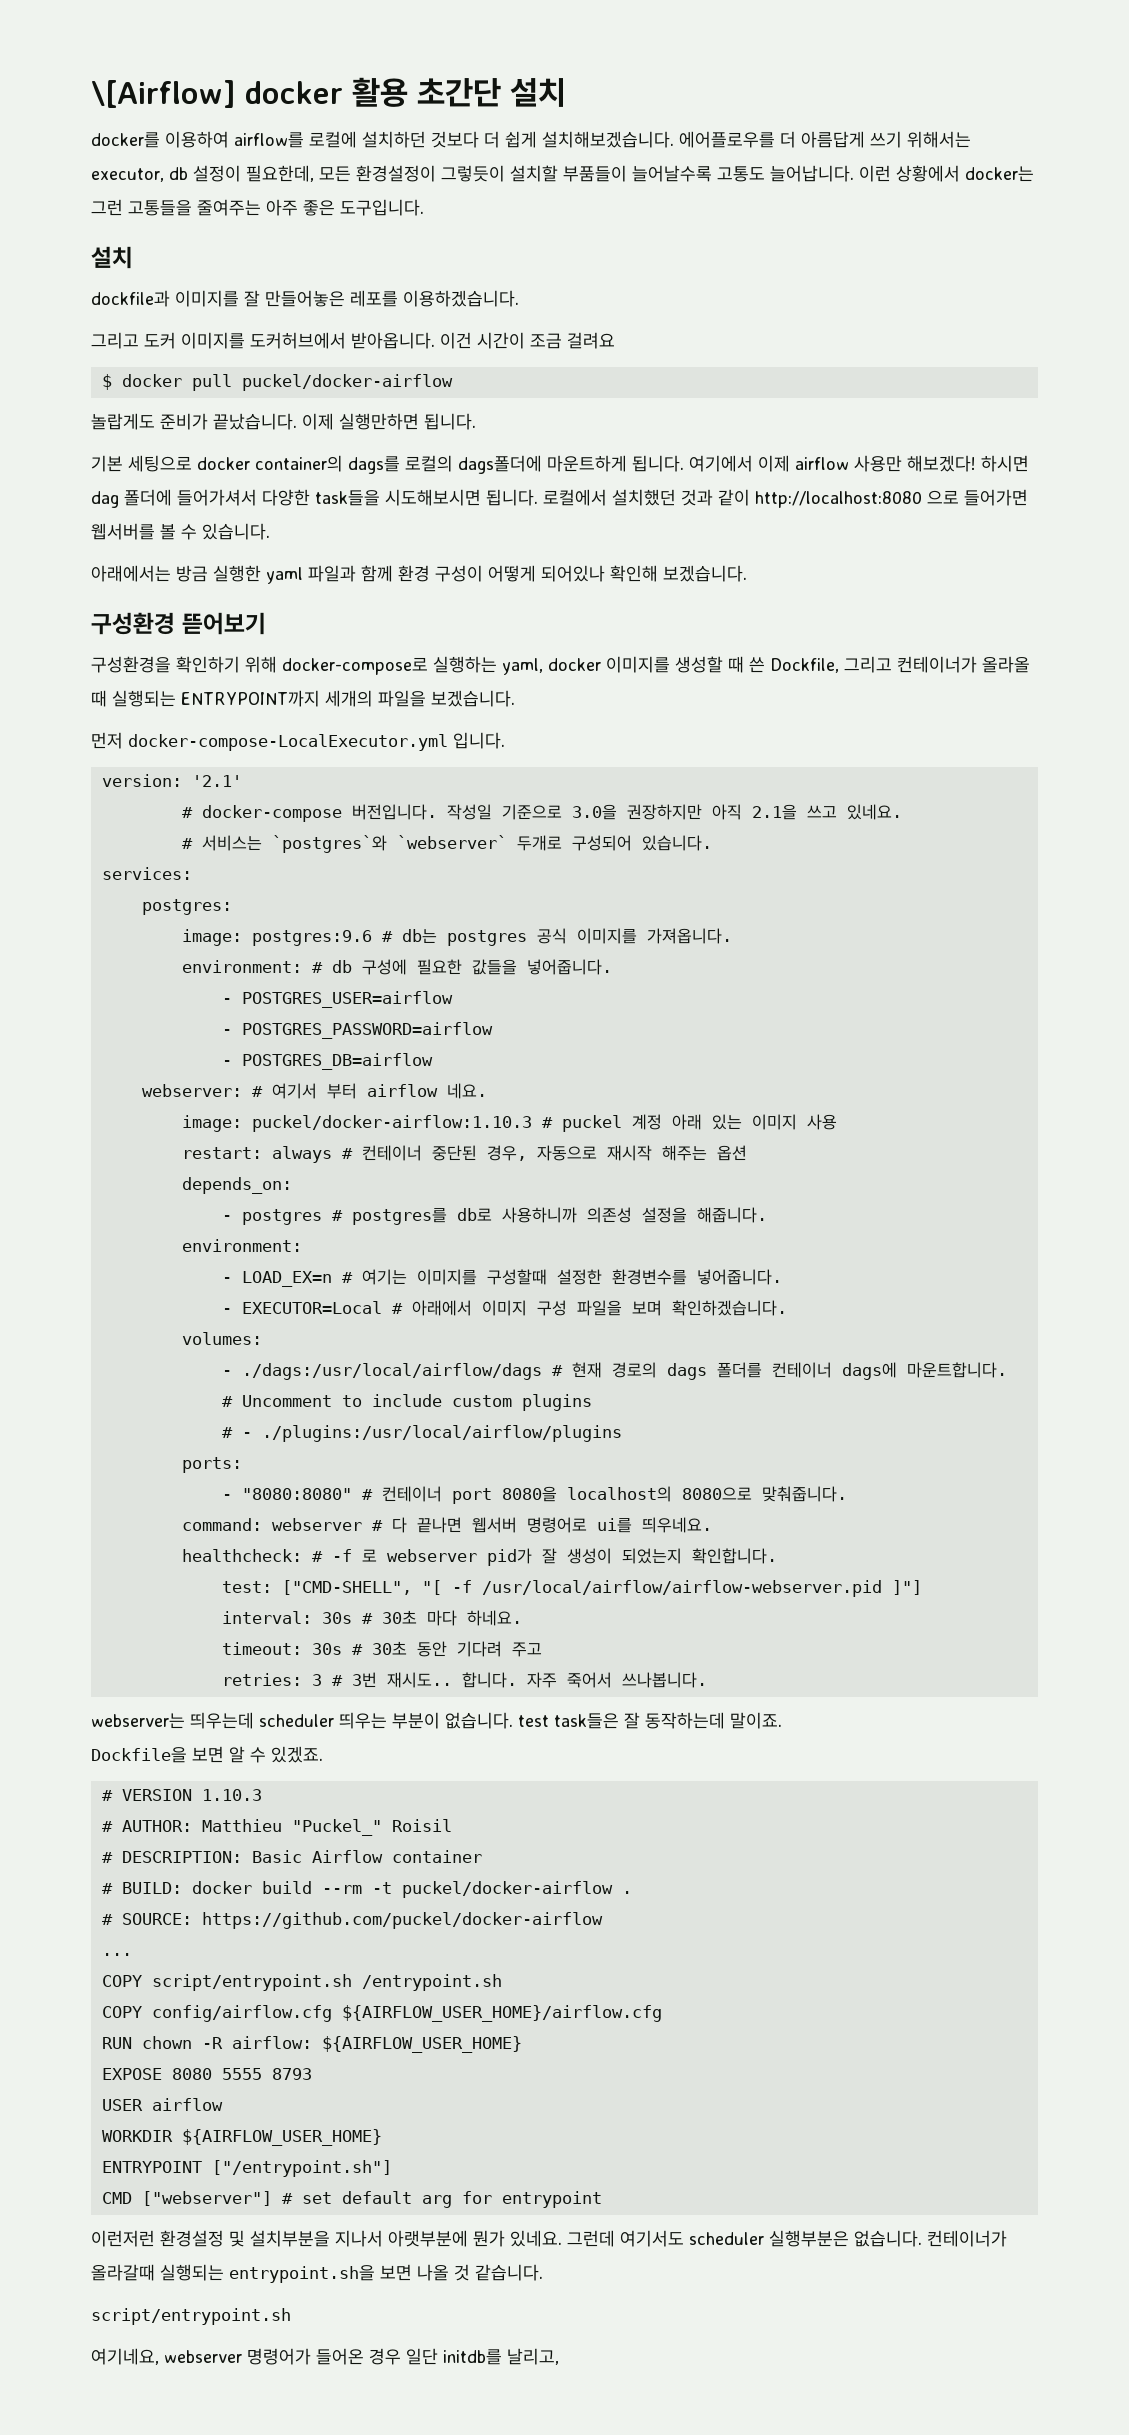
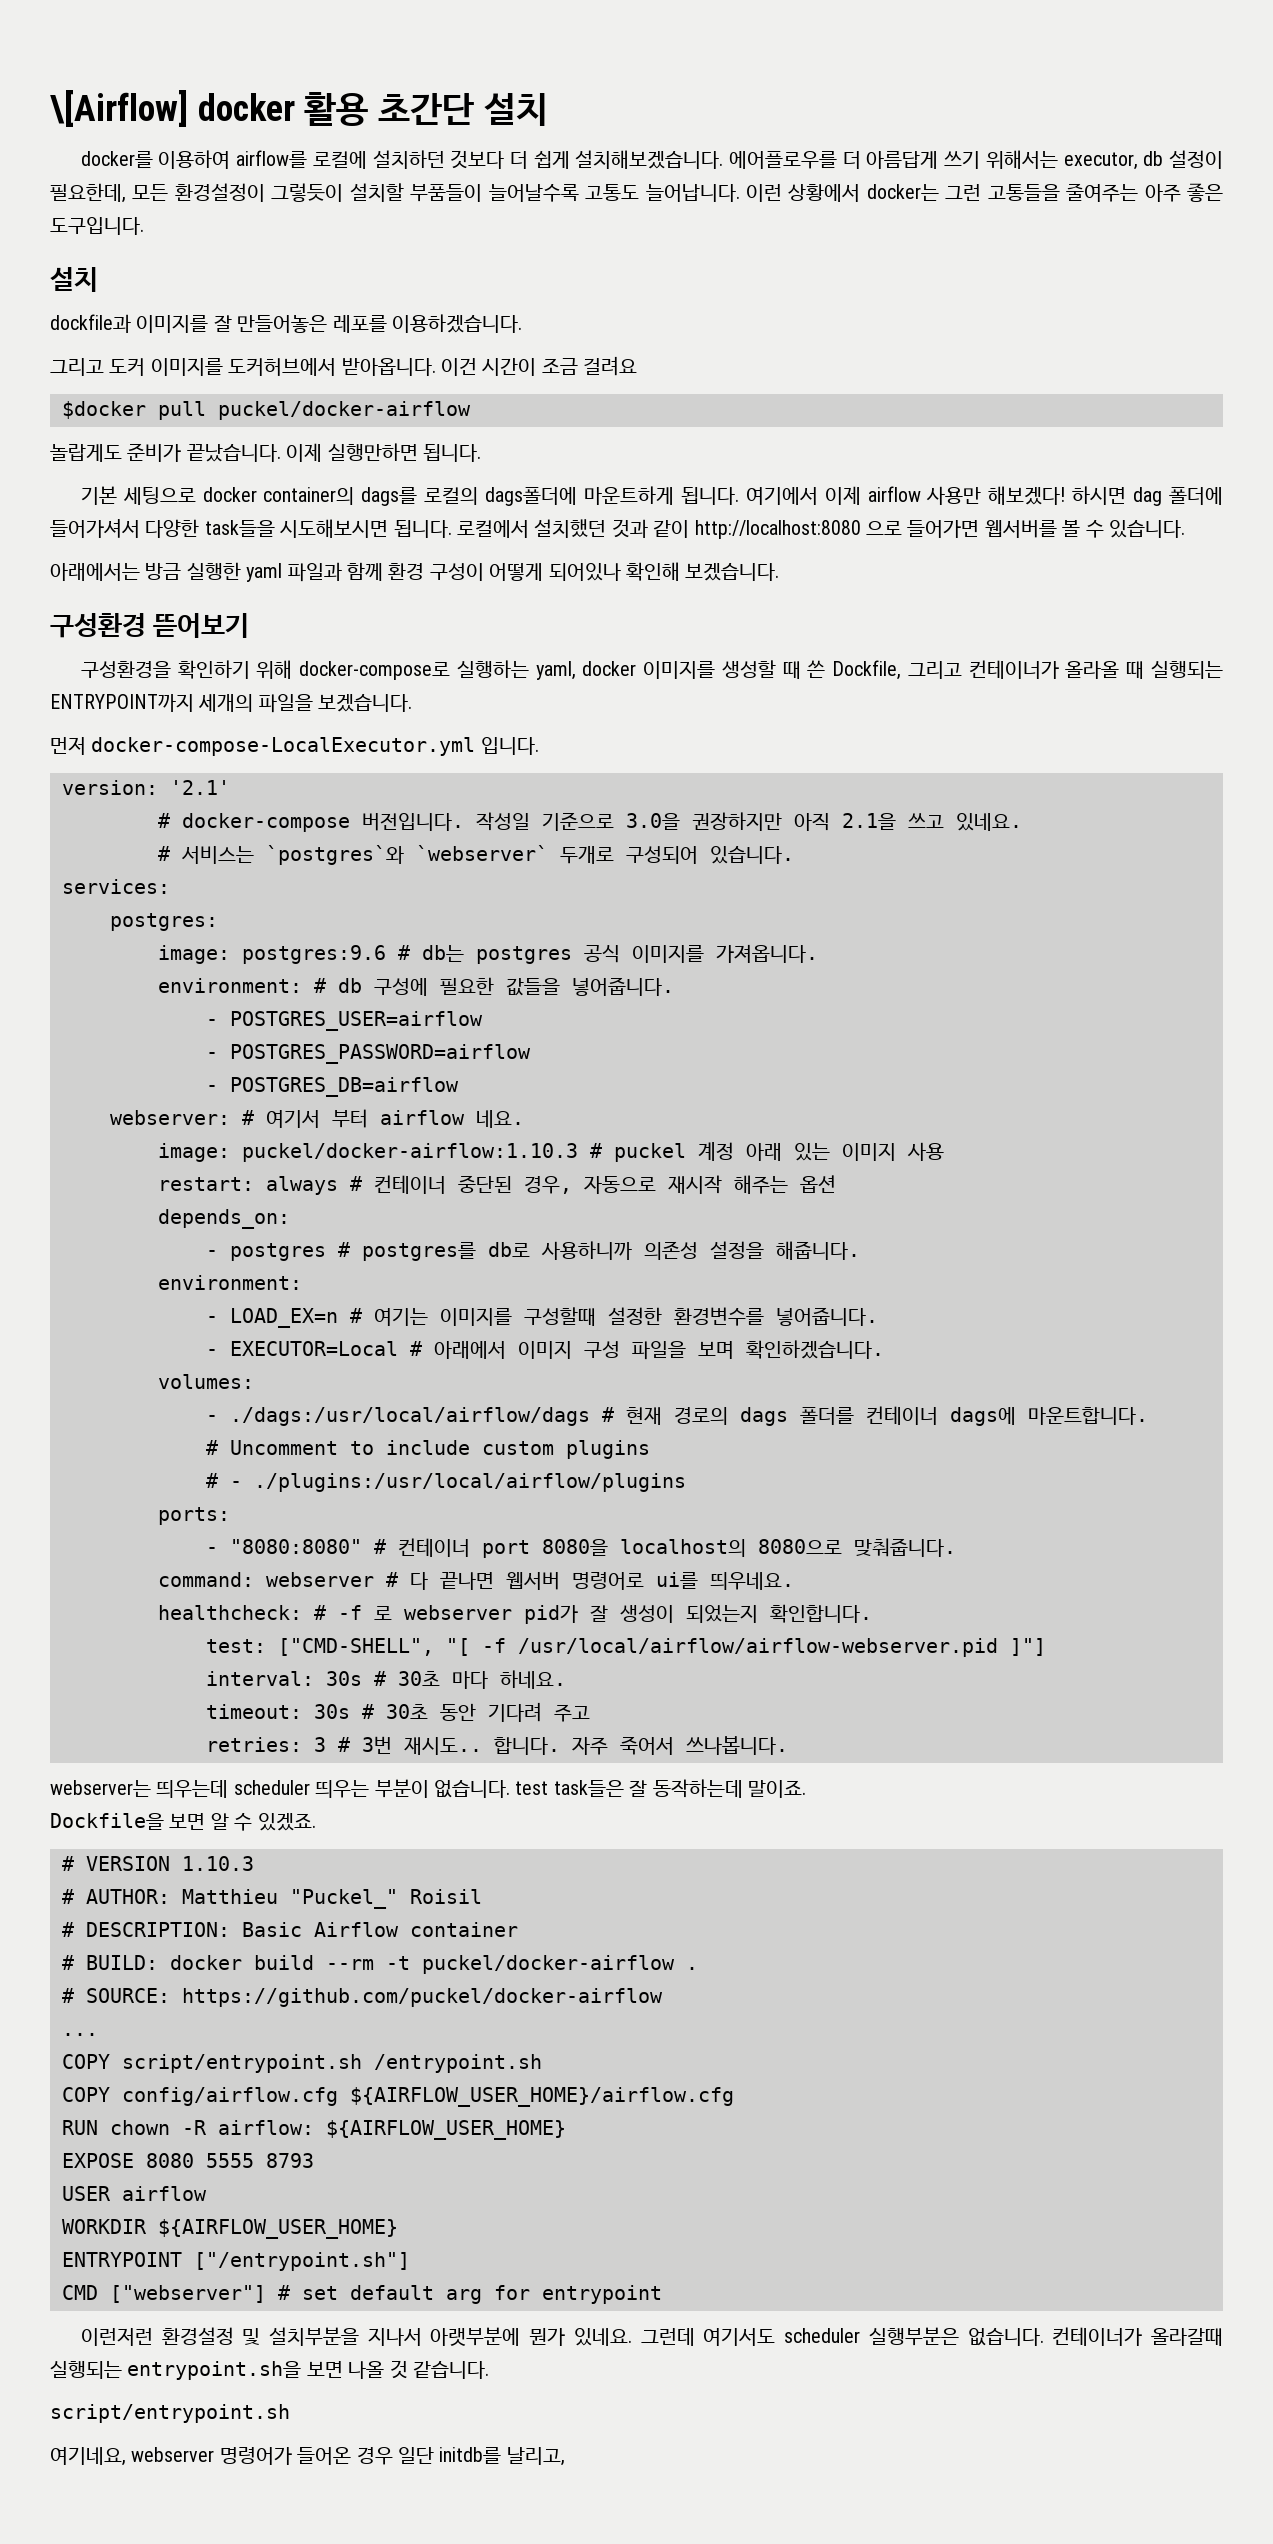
[101,374,182,390] $ docker -> [62,401,146,419] $docker

